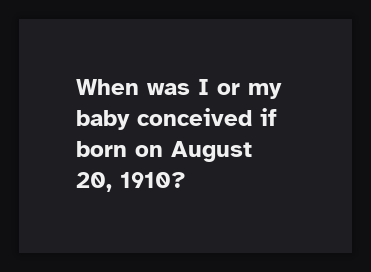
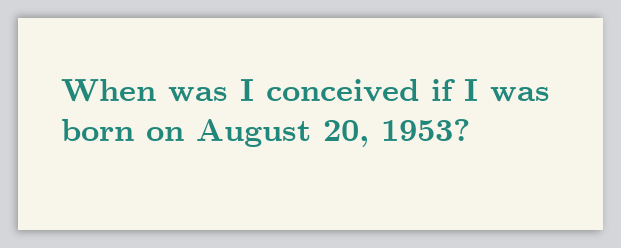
[217,83,282,99] [76,108,277,130] or my baby conceived if -> [266,79,550,102] conceived if I was
[120,172,186,188] 1910? -> [381,119,470,141] 1953?

